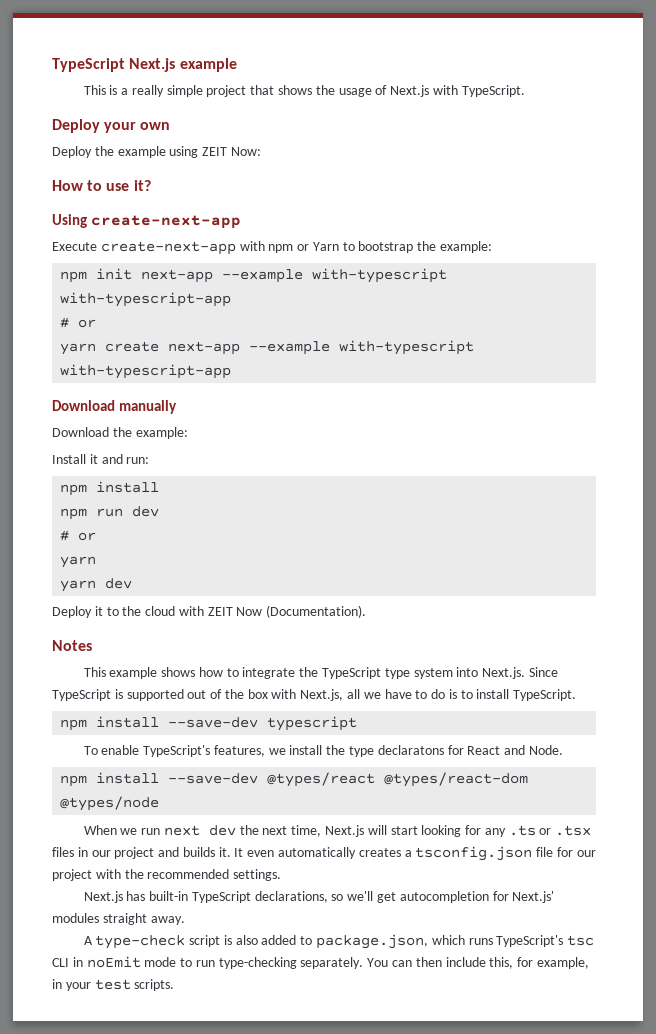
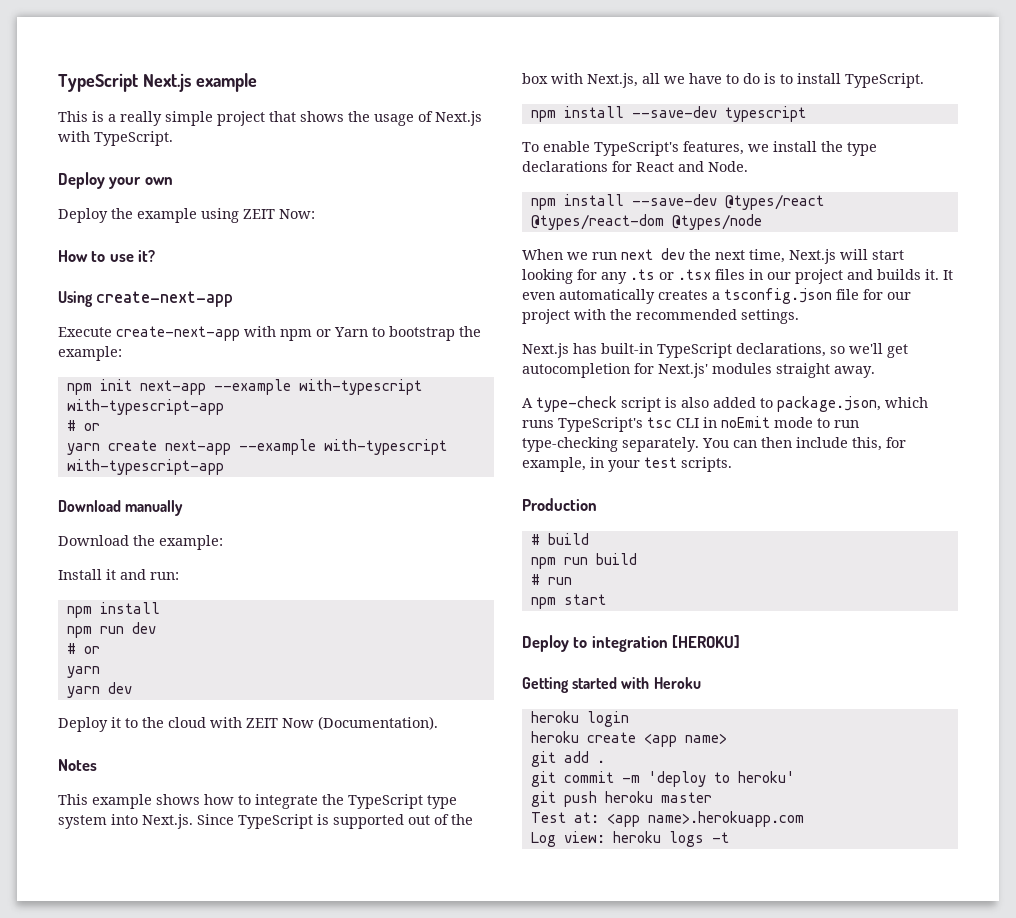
[377,745,444,755] declaratons -> [522,161,608,172] declarations
(175, 985) none -> [522,498,597,511] [530,533,589,545] [530,553,637,569] [530,574,572,585] [530,594,606,609] [522,635,741,652] [522,677,701,693] [530,711,629,727] [530,731,727,747] [530,751,605,767] [530,771,795,787] [530,791,712,807] [530,811,804,827] [530,831,729,847] // Production // # build // npm run build // # run // npm start // Deploy to integration [HEROKU] // Getting started with Heroku // heroku login // heroku create <app name> // git add . // git commit -m 'deploy to heroku' // git push heroku master // Test at: <app name>.herokuapp.com // Log view: heroku logs -t

